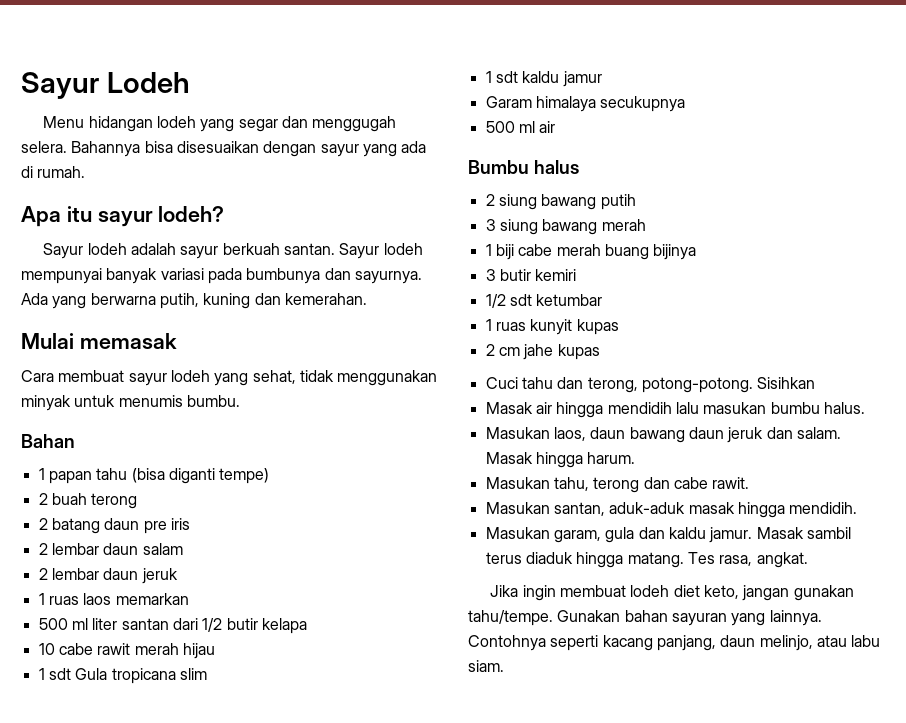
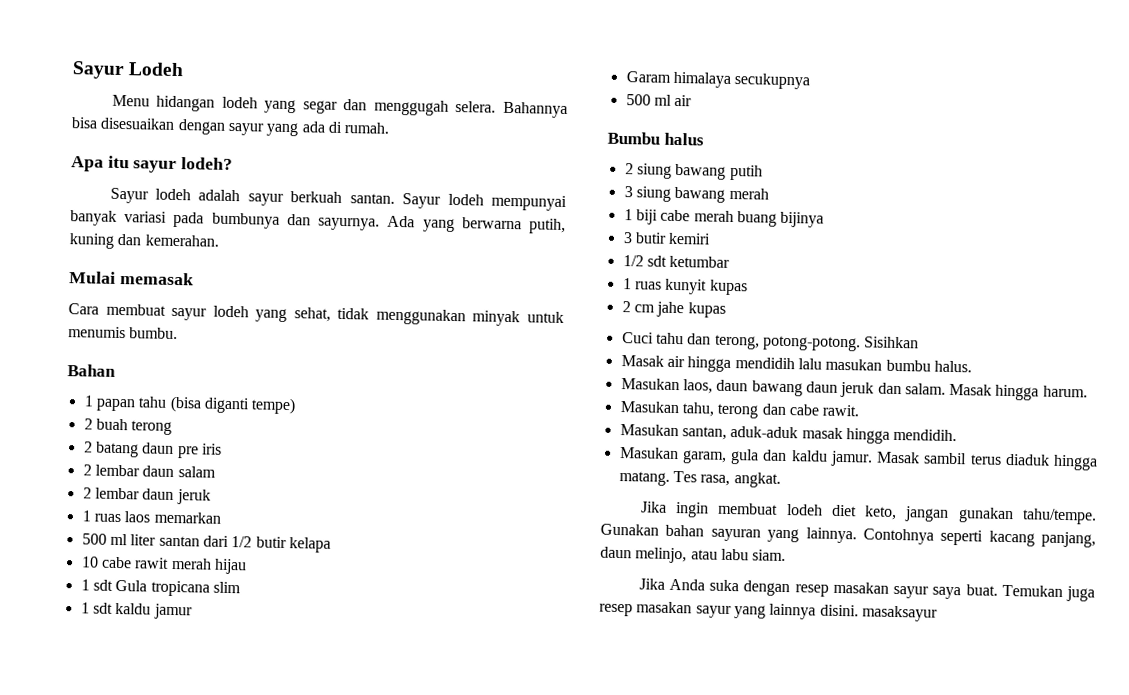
(504, 666) none -> [638,578,1095,602] [599,601,938,622] // Jika Anda suka dengan resep masakan sayur saya buat. Temukan juga resep masakan sayur yang lainnya disini. masaksayur

